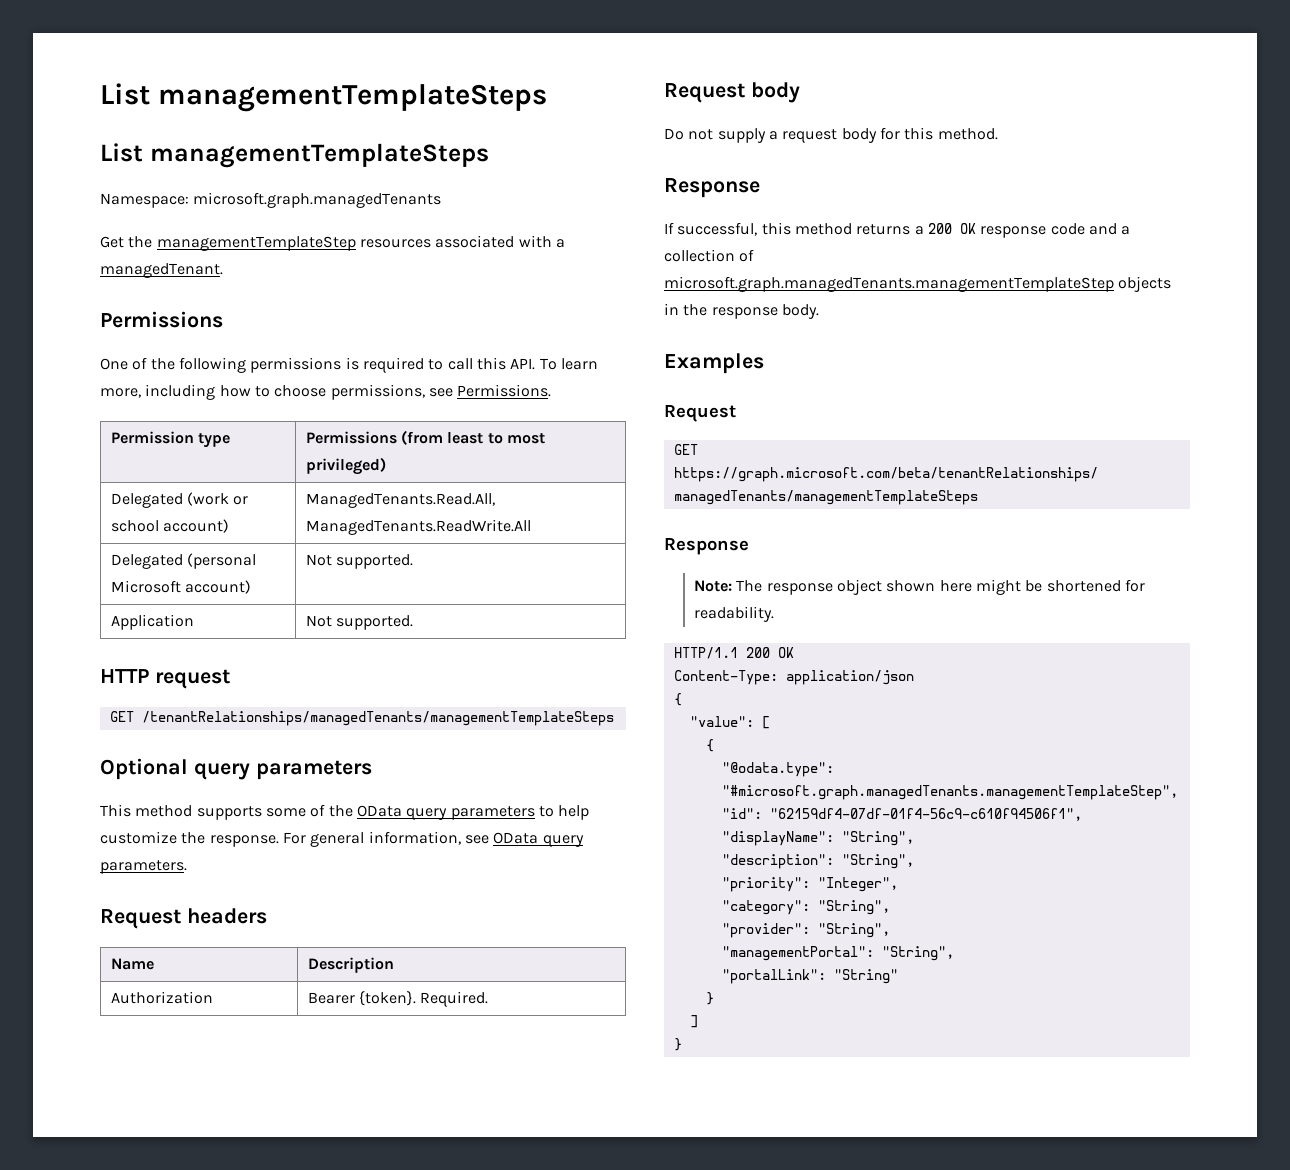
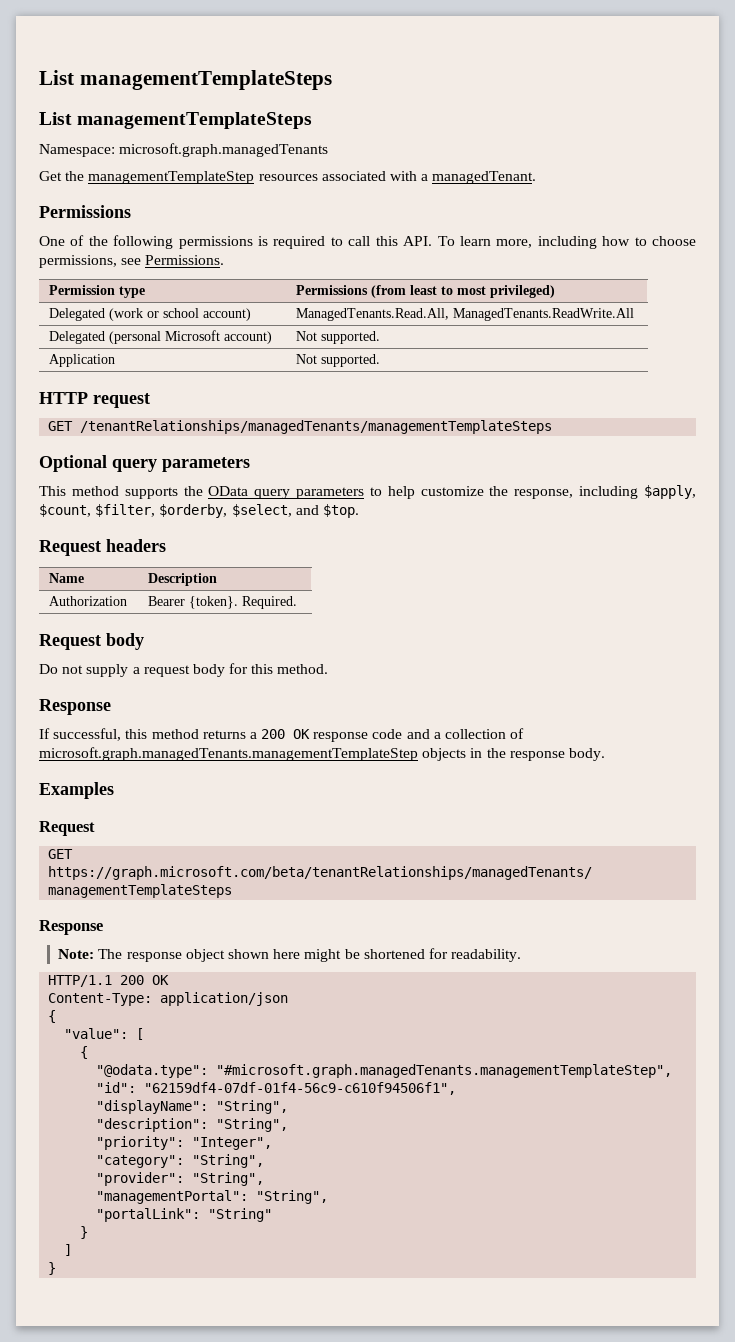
[265,804,326,817] some of -> (178, 493) none
[209,831,584,847] [100,860,187,874] response. For general information, see OData query parameters. -> [514,485,696,499] [39,504,359,518] response, including $apply, $count, $filter, $orderby, $select, and $top.

